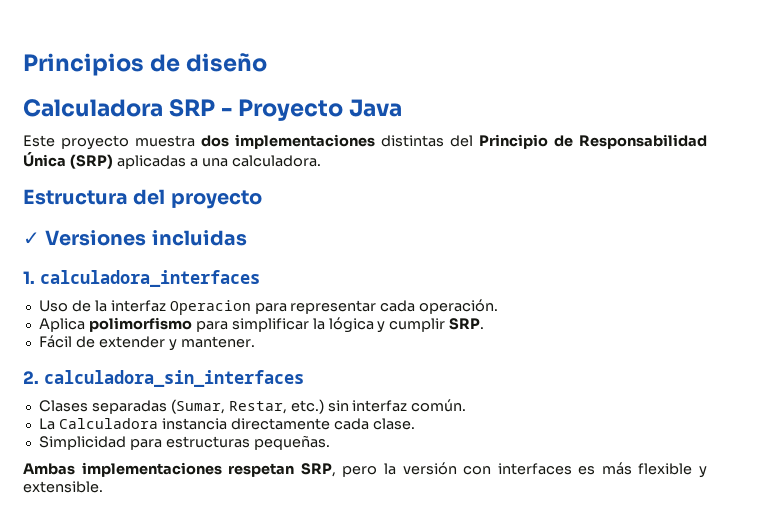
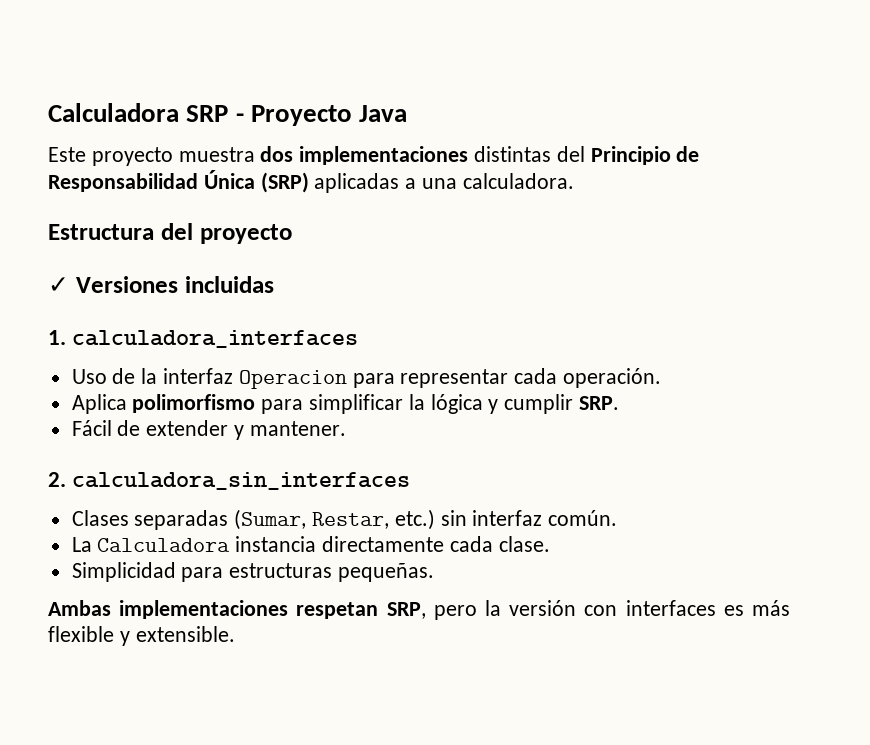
[23,53,268,76] Principios de diseño // -> (48, 112) none

